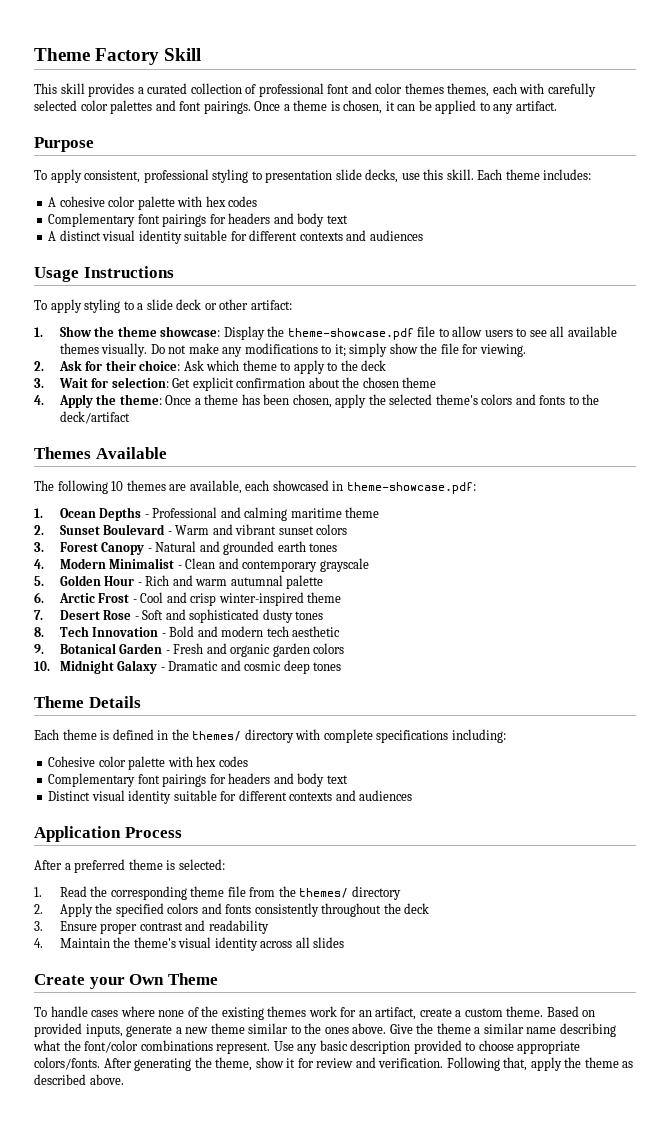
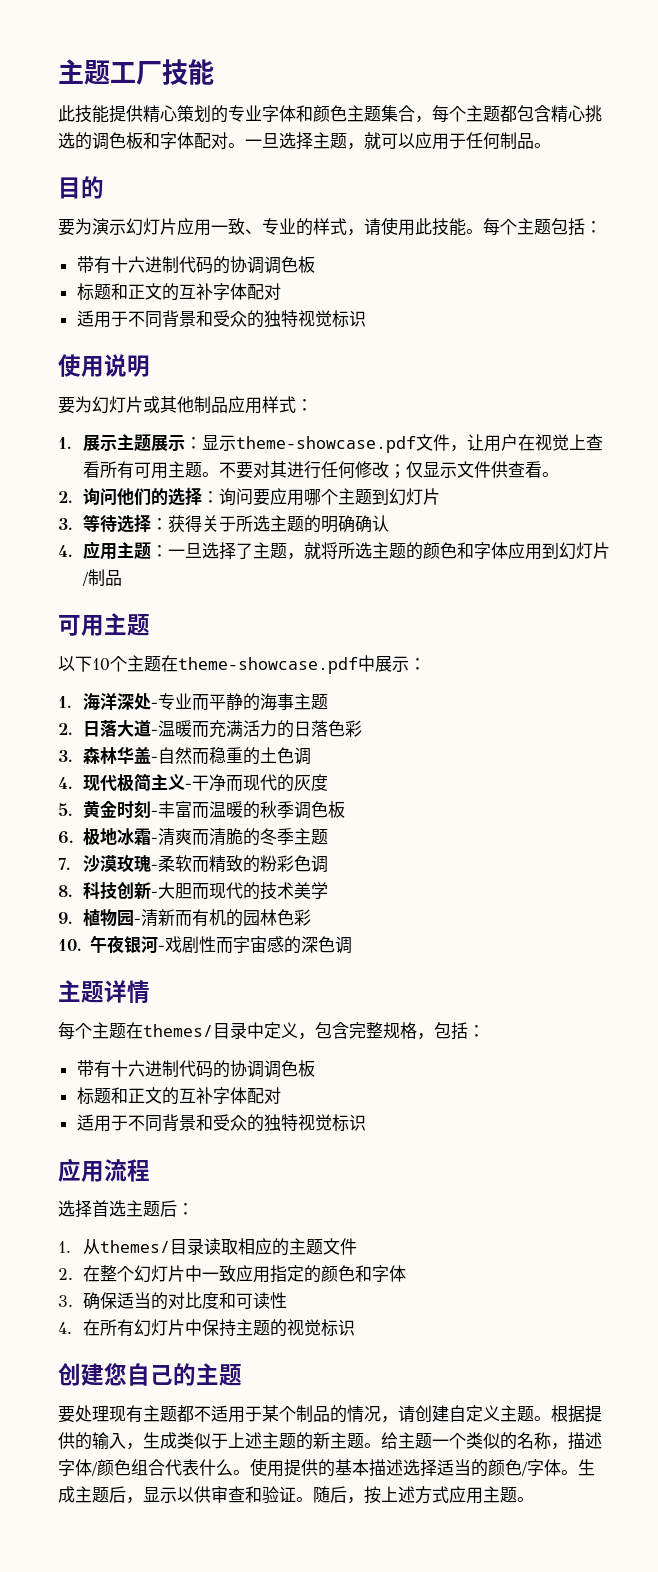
[34,48,202,65] [34,83,596,97] [34,100,557,114] [34,137,94,152] [34,169,592,183] [48,196,258,210] [48,213,348,227] [48,230,423,244] [34,266,174,282] [34,299,292,313] [34,326,617,340] [59,343,526,357] [34,360,387,374] [34,377,437,391] [34,394,600,408] [59,411,130,424] [34,447,167,459] [34,480,476,494] [34,507,380,521] [34,524,348,535] [34,541,338,555] [34,558,369,572] [34,575,324,589] [34,592,342,606] [34,609,324,623] [34,626,341,637] [34,643,345,657] [34,660,342,674] [34,696,141,708] [34,729,506,743] [48,756,248,770] [48,773,348,787] [48,790,413,804] [34,826,182,842] [34,859,225,873] [34,886,401,900] [34,903,430,917] [34,920,269,934] [34,937,345,951] [34,973,218,989] [34,1006,596,1020] [34,1023,616,1037] [33,1040,581,1054] [34,1057,634,1071] [34,1074,124,1085] Theme Factory Skill // This skill provides a curated collection of professional font and color themes themes, each with carefully selected color palettes and font pairings. Once a theme is chosen, it can be applied to any artifact. // Purpose // To apply consistent, professional styling to presentation slide decks, use this skill. Each theme includes: // A cohesive color palette with hex codes // Complementary font pairings for headers and body text // A distinct visual identity suitable for different contexts and audiences // Usage Instructions // To apply styling to a slide deck or other artifact: // 1. Show the theme showcase: Display the theme-showcase.pdf file to allow users to see all available themes visually. Do not make any modifications to it; simply show the file for viewing. // 2. Ask for their choice: Ask which theme to apply to the deck // 3. Wait for selection: Get explicit confirmation about the chosen theme // 4. Apply the theme: Once a theme has been chosen, apply the selected theme's colors and fonts to the deck/artifact // Themes Available // The following 10 themes are available, each showcased in theme-showcase.pdf: // 1. Ocean Depths - Professional and calming maritime theme // 2. Sunset Boulevard - Warm and vibrant sunset colors // 3. Forest Canopy - Natural and grounded earth tones // 4. Modern Minimalist - Clean and contemporary grayscale // 5. Golden Hour - Rich and warm autumnal palette // 6. Arctic Frost - Cool and crisp winter-inspired theme // 7. Desert Rose - Soft and sophisticated dusty tones // 8. Tech Innovation - Bold and modern tech aesthetic // 9. Botanical Garden - Fresh and organic garden colors // 10. Midnight Galaxy - Dramatic and cosmic deep tones // Theme Details // Each theme is defined in the themes/ directory with complete specifications including: // Cohesive color palette with hex codes // Complementary font pairings for headers and body text // Distinct visual identity suitable for different contexts and audiences // Application Process // After a preferred theme is selected: // 1. Read the corresponding theme file from the themes/ directory // 2. Apply the specified colors and fonts consistently throughout the deck // 3. Ensure proper contrast and readability // 4. Maintain the theme's visual identity across all slides // Create your Own Theme // To handle cases where none of the existing themes work for an artifact, create a custom theme. Based on provided inputs, generate a new theme similar to the ones above. Give the theme a similar name describing what the font/color combinations represent. Use any basic description provided to choose appropriate colors/fonts. After generating the theme, show it for review and verification. Following that, apply the theme as described above. -> [58,59,214,85] [58,105,602,123] [58,132,551,150] [58,176,104,199] [58,217,602,236] [76,256,315,274] [76,283,281,301] [76,310,366,328] [58,354,150,377] [58,396,313,414] [58,434,604,453] [83,461,560,479] [58,487,441,506] [58,514,390,533] [58,541,611,560] [82,569,123,586] [58,613,150,636] [58,655,426,674] [58,693,329,711] [58,720,363,738] [58,746,312,765] [58,773,329,792] [58,800,346,819] [58,828,329,846] [58,855,329,873] [58,882,329,900] [58,909,312,927] [58,935,352,954] [58,980,150,1004] [58,1022,485,1040] [76,1060,315,1078] [76,1087,281,1105] [76,1114,366,1132] [58,1158,150,1182] [58,1200,194,1218] [58,1238,358,1256] [58,1265,407,1283] [58,1292,288,1310] [58,1319,356,1337] [58,1363,242,1386] [58,1405,602,1423] [58,1432,602,1450] [58,1458,595,1477] [58,1486,534,1504] 主题工厂技能 // 此技能提供精心策划的专业字体和颜色主题集合，每个主题都包含精心挑选的调色板和字体配对。一旦选择主题，就可以应用于任何制品。 // 目的 // 要为演示幻灯片应用一致、专业的样式，请使用此技能。每个主题包括： // 带有十六进制代码的协调调色板 // 标题和正文的互补字体配对 // 适用于不同背景和受众的独特视觉标识 // 使用说明 // 要为幻灯片或其他制品应用样式： // 1.展示主题展示：显示theme-showcase.pdf文件，让用户在视觉上查看所有可用主题。不要对其进行任何修改；仅显示文件供查看。 // 2.询问他们的选择：询问要应用哪个主题到幻灯片 // 3.等待选择：获得关于所选主题的明确确认 // 4.应用主题：一旦选择了主题，就将所选主题的颜色和字体应用到幻灯片/制品 // 可用主题 // 以下10个主题在theme-showcase.pdf中展示： // 1.海洋深处-专业而平静的海事主题 // 2.日落大道-温暖而充满活力的日落色彩 // 3.森林华盖-自然而稳重的土色调 // 4.现代极简主义-干净而现代的灰度 // 5.黄金时刻-丰富而温暖的秋季调色板 // 6.极地冰霜-清爽而清脆的冬季主题 // 7.沙漠玫瑰-柔软而精致的粉彩色调 // 8.科技创新-大胆而现代的技术美学 // 9.植物园-清新而有机的园林色彩 // 10.午夜银河-戏剧性而宇宙感的深色调 // 主题详情 // 每个主题在themes/目录中定义，包含完整规格，包括： // 带有十六进制代码的协调调色板 // 标题和正文的互补字体配对 // 适用于不同背景和受众的独特视觉标识 // 应用流程 // 选择首选主题后： // 1.从themes/目录读取相应的主题文件 // 2.在整个幻灯片中一致应用指定的颜色和字体 // 3.确保适当的对比度和可读性 // 4.在所有幻灯片中保持主题的视觉标识 // 创建您自己的主题 // 要处理现有主题都不适用于某个制品的情况，请创建自定义主题。根据提供的输入，生成类似于上述主题的新主题。给主题一个类似的名称，描述字体/颜色组合代表什么。使用提供的基本描述选择适当的颜色/字体。生成主题后，显示以供审查和验证。随后，按上述方式应用主题。

